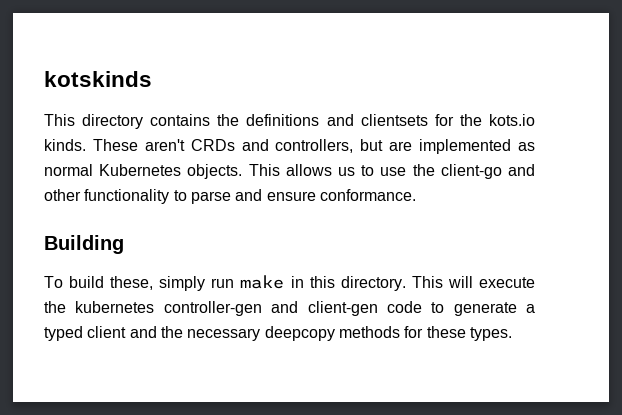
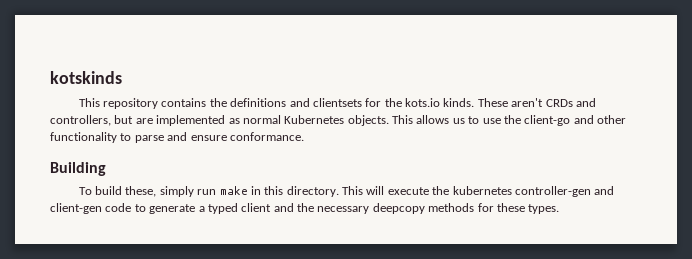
[82,114,144,129] directory -> [103,98,159,109] repository

